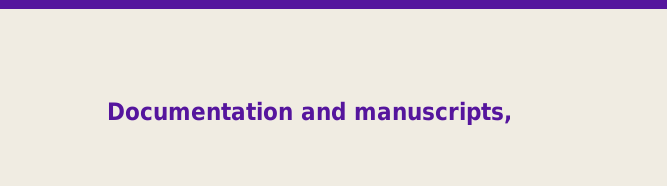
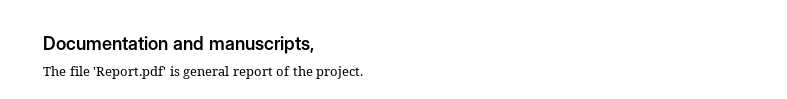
(512, 113) none -> [43,66,364,79] // The file 'Report.pdf' is general report of the project.

